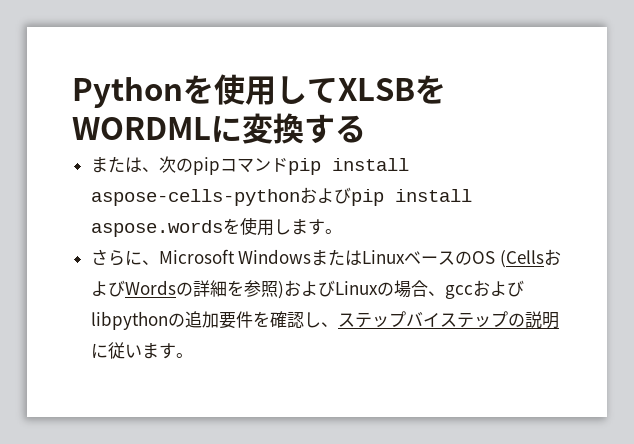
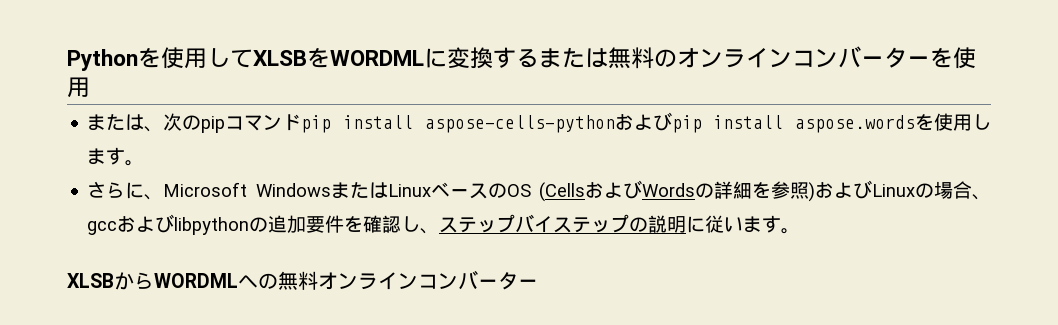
(366, 129) none -> [539,46,976,69] [67,77,90,98] または無料のオンラインコンバーターを使用
(193, 355) none -> [67,270,538,290] // XLSBからWORDMLへの無料オンラインコンバーター

